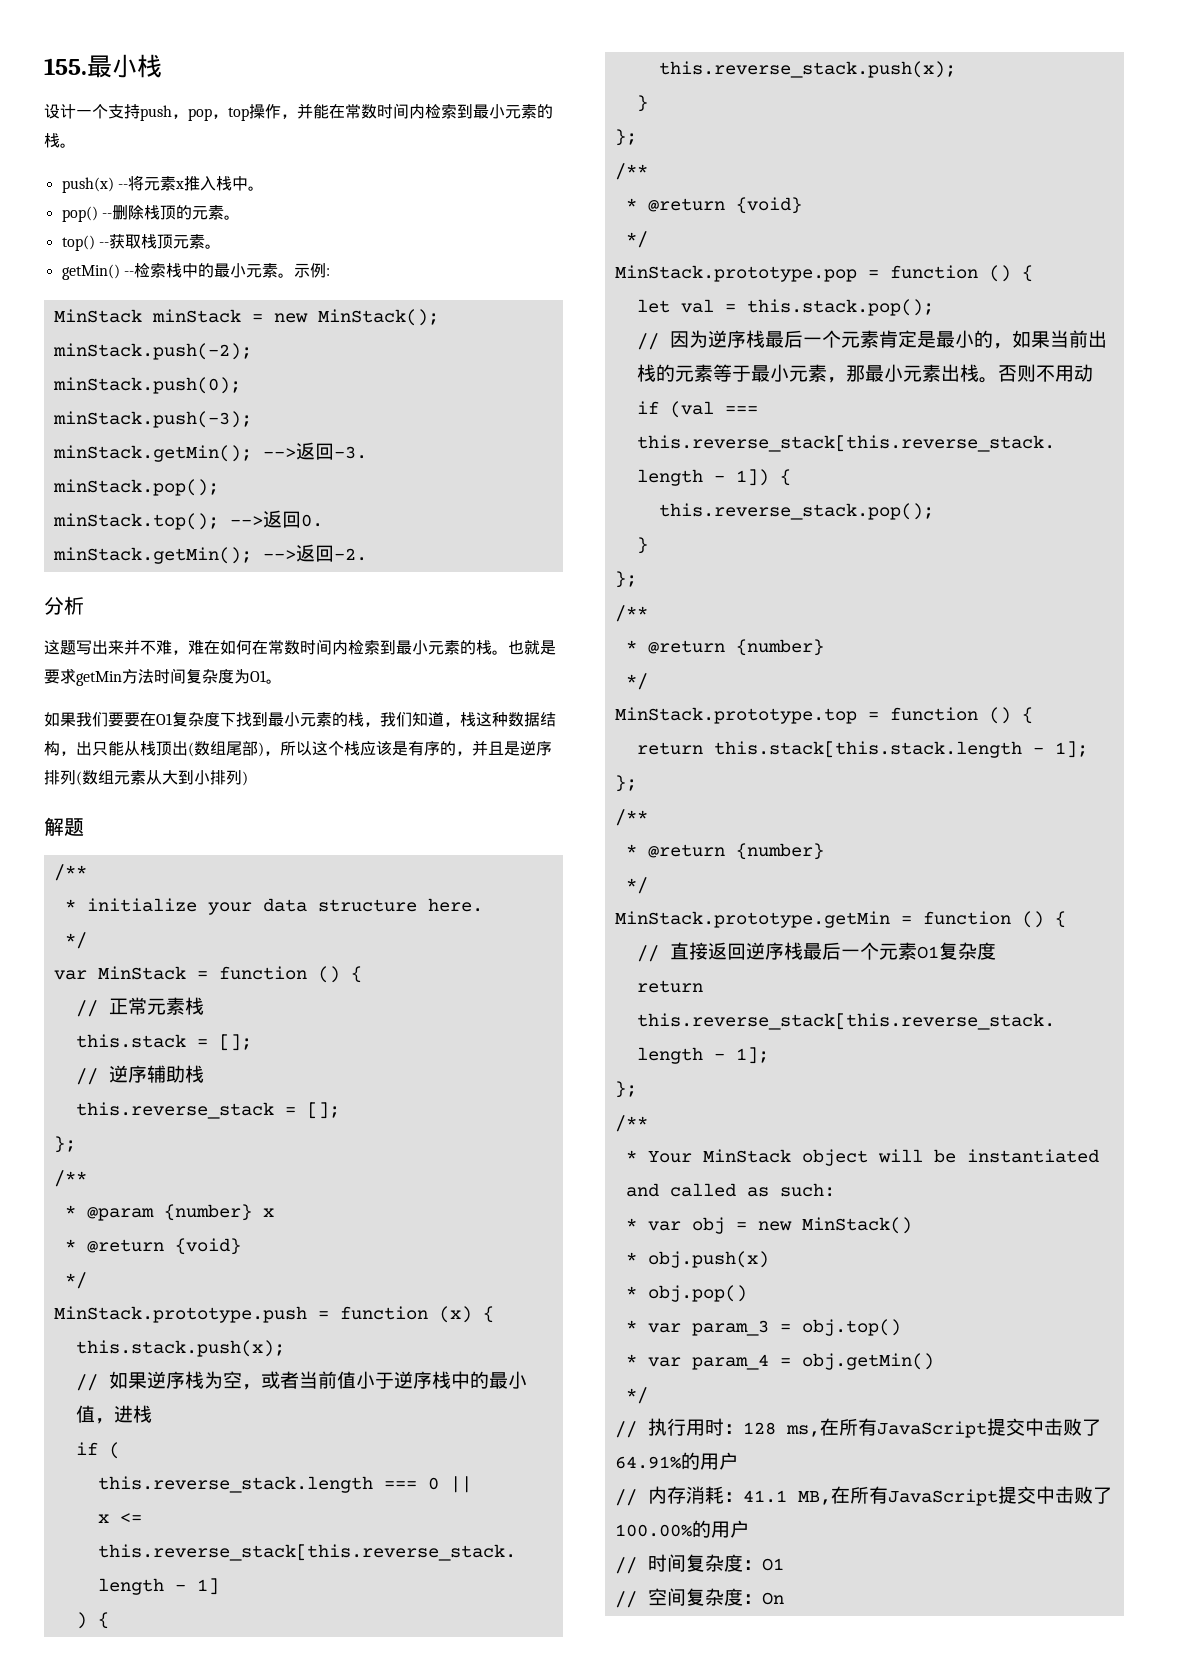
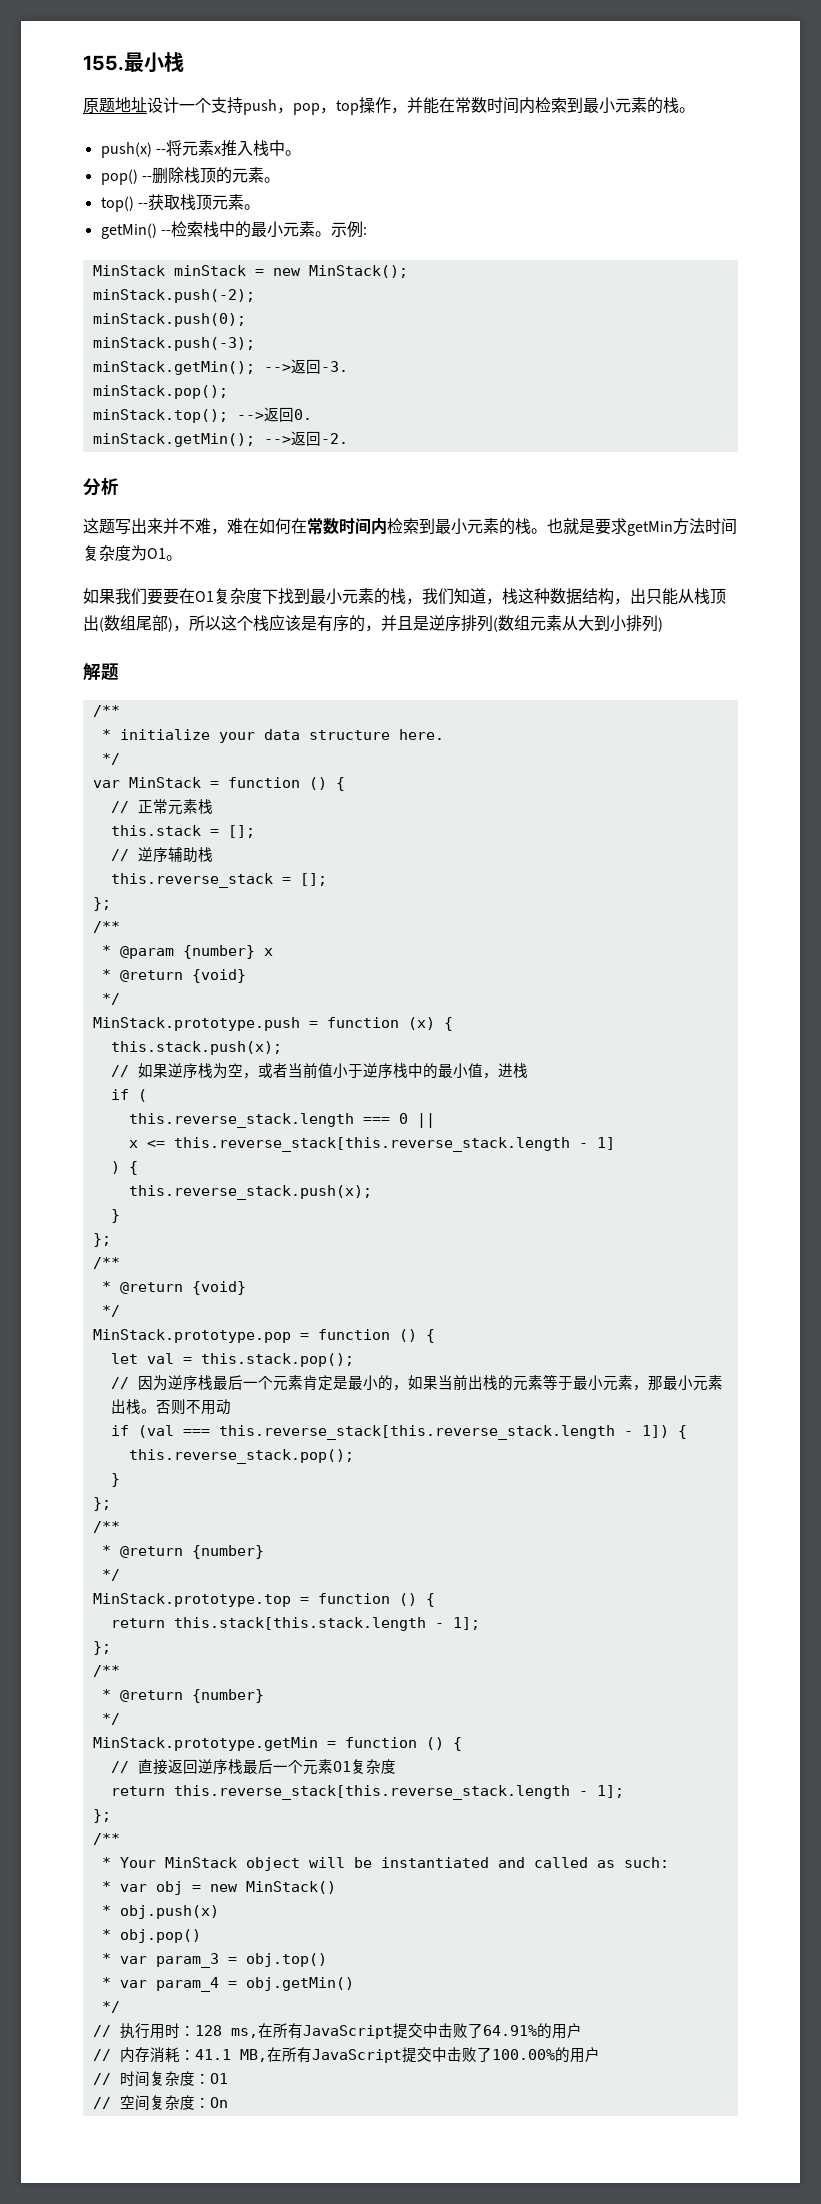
(162, 66) none -> [83,97,147,113] 原题地址

